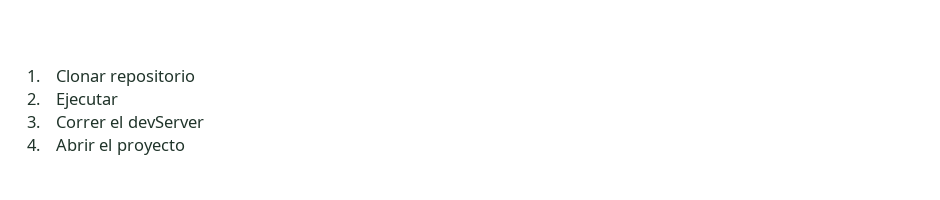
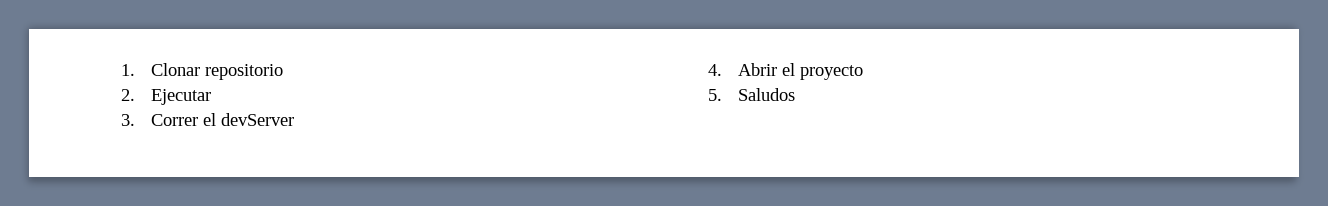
(185, 147) none -> [708,88,796,101] // 5. Saludos

